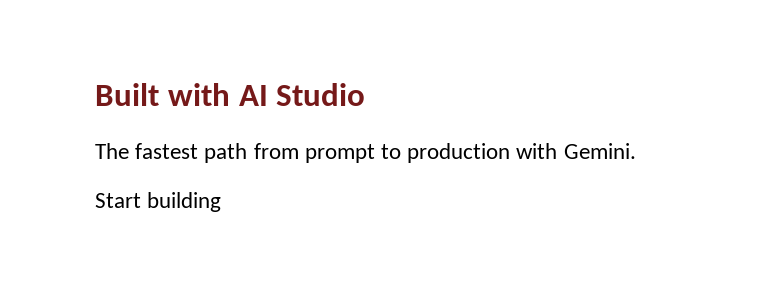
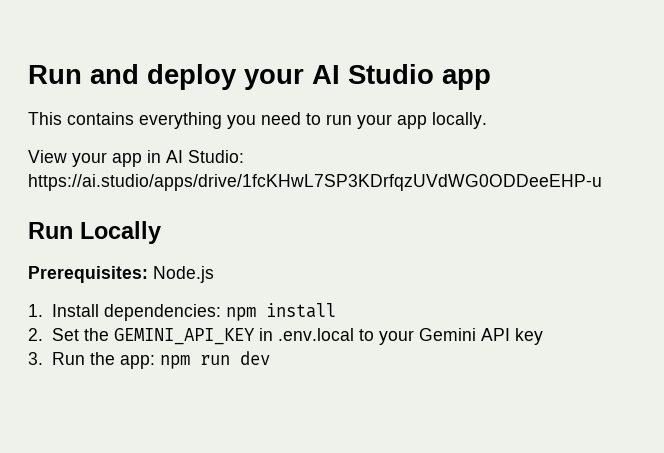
[95,83,366,106] [95,143,636,163] [95,192,222,212] Built with AI Studio // The fastest path from prompt to production with Gemini. // Start building -> [28,64,491,90] [28,112,487,129] [28,150,244,167] [28,174,602,191] [28,221,161,244] [28,266,214,283] [28,303,336,321] [28,328,543,345] [28,351,270,369] Run and deploy your AI Studio app // This contains everything you need to run your app locally. // View your app in AI Studio: https://ai.studio/apps/drive/1fcKHwL7SP3KDrfqzUVdWG0ODDeeEHP-u // Run Locally // Prerequisites: Node.js // 1. Install dependencies: npm install // 2. Set the GEMINI_API_KEY in .env.local to your Gemini API key // 3. Run the app: npm run dev

